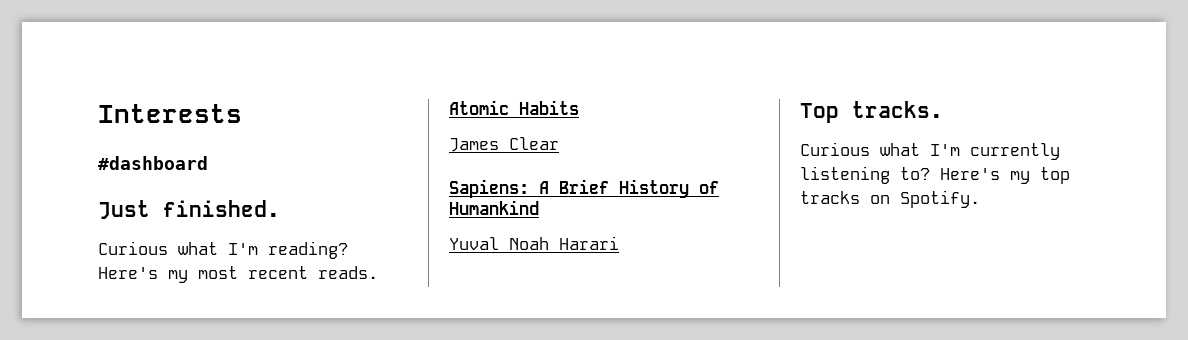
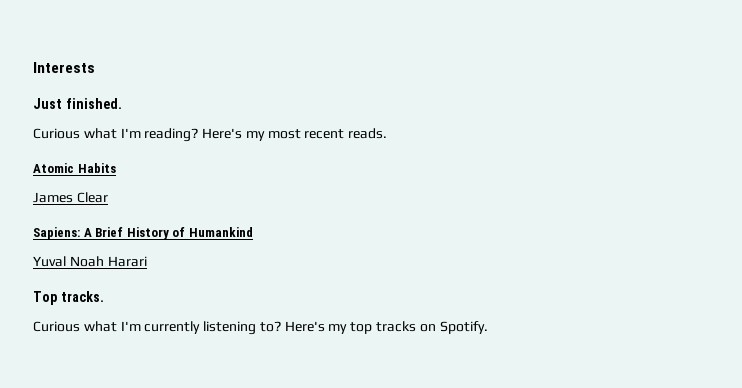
[98,156,208,170] // #dashboard -> (95, 67) none

